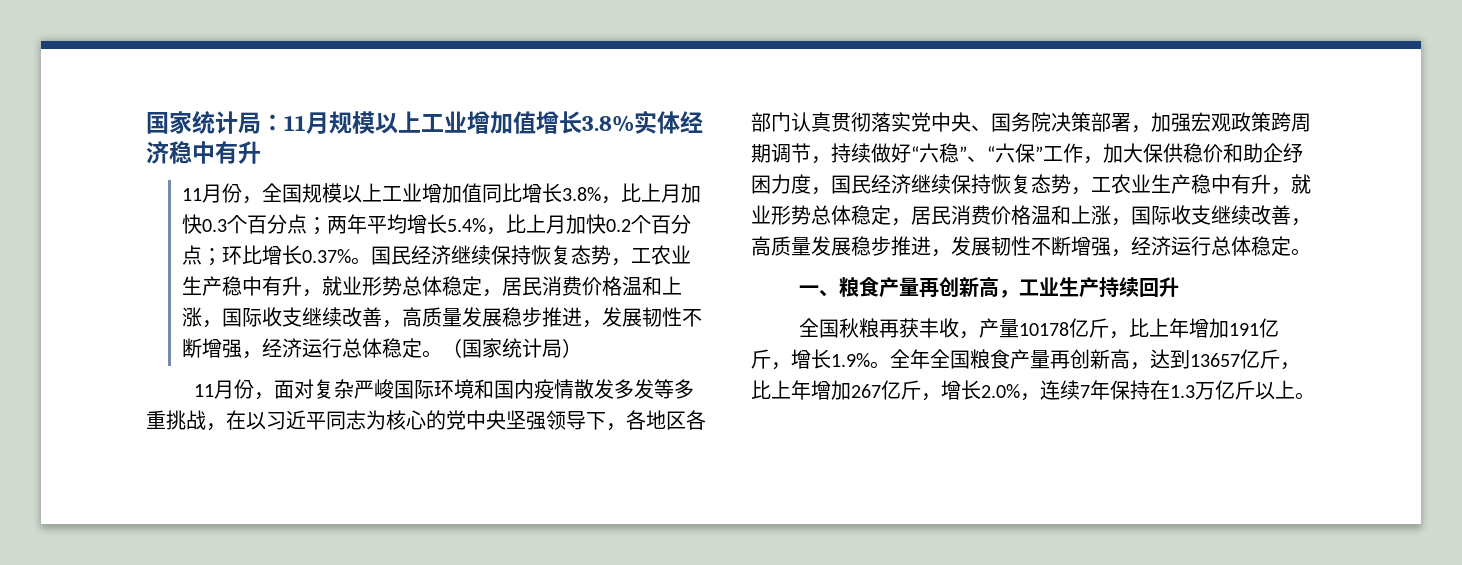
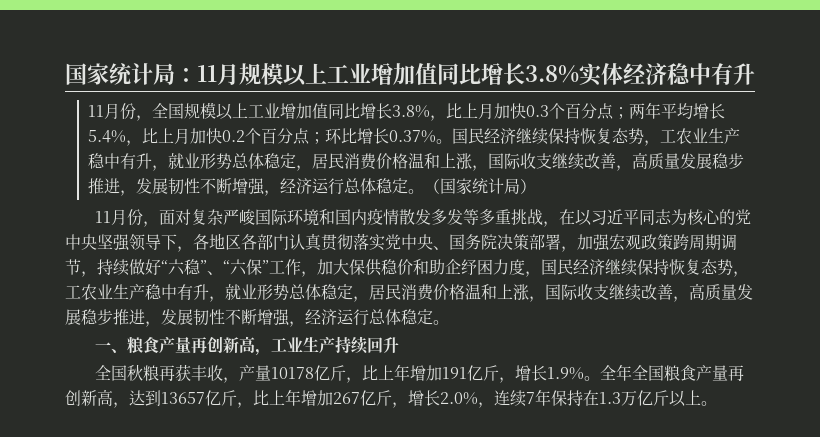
(536, 122) none -> [437,63,481,85] 同比

